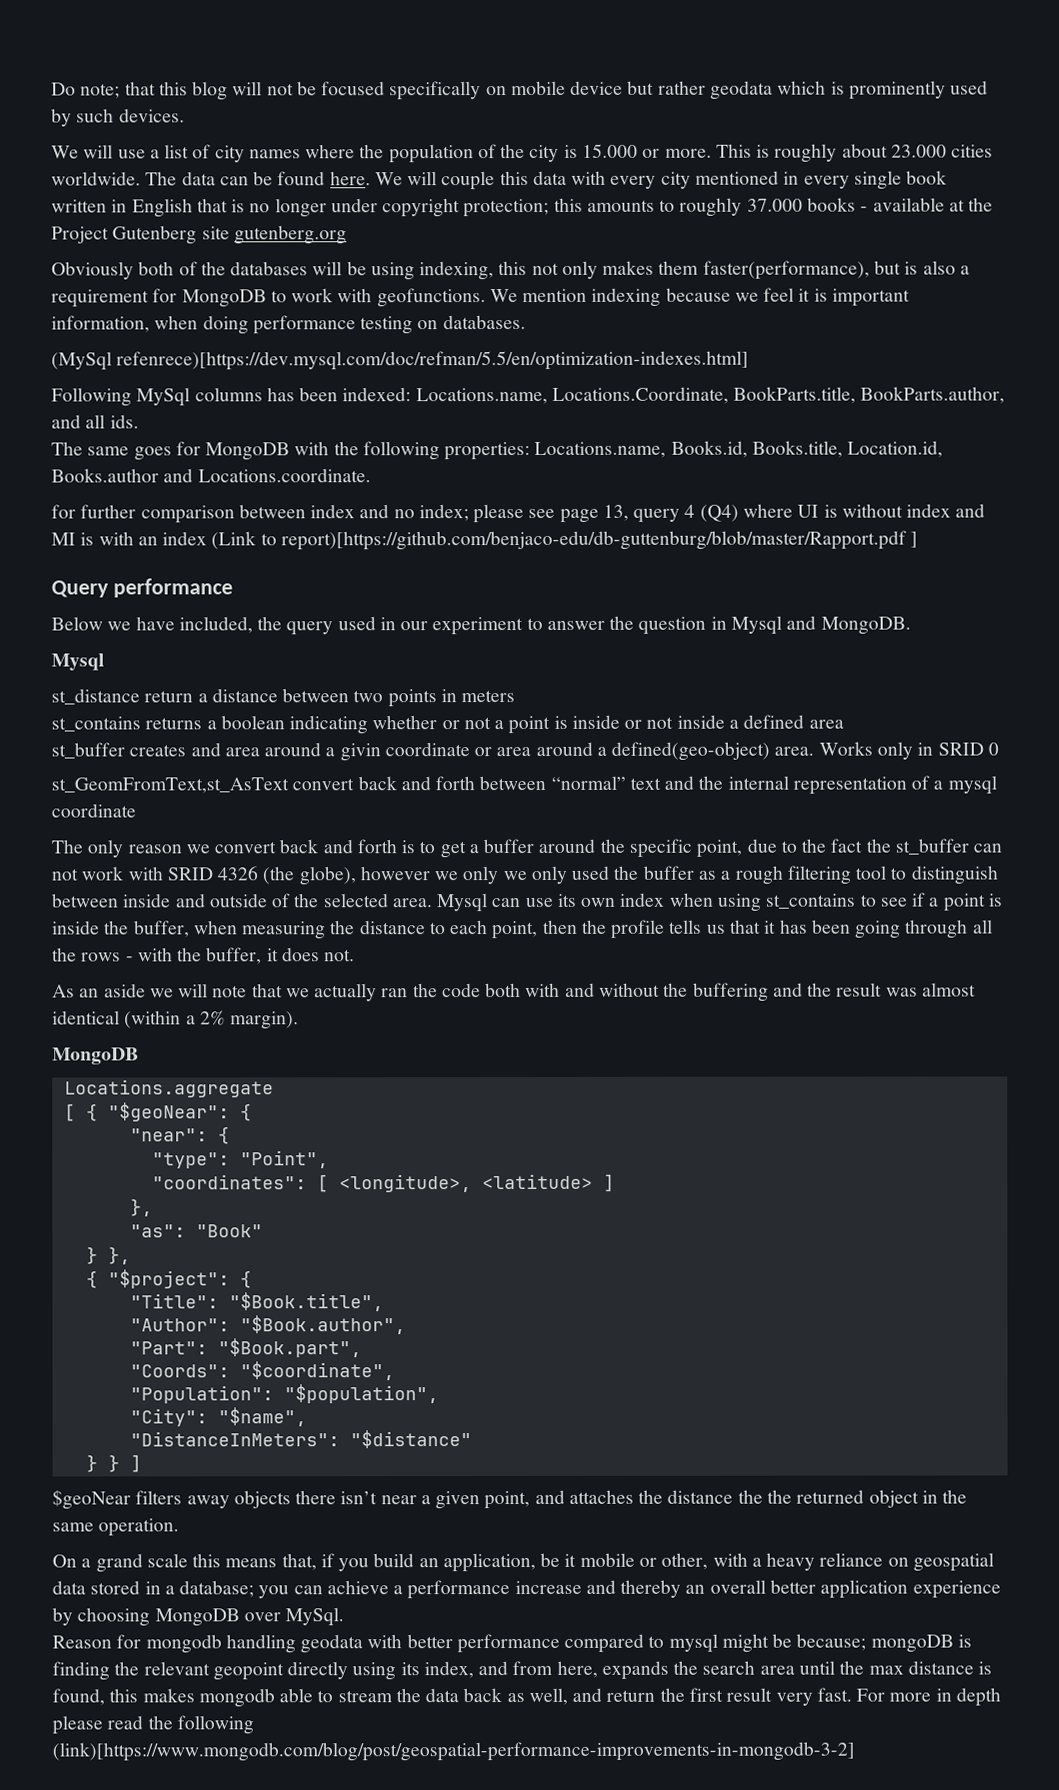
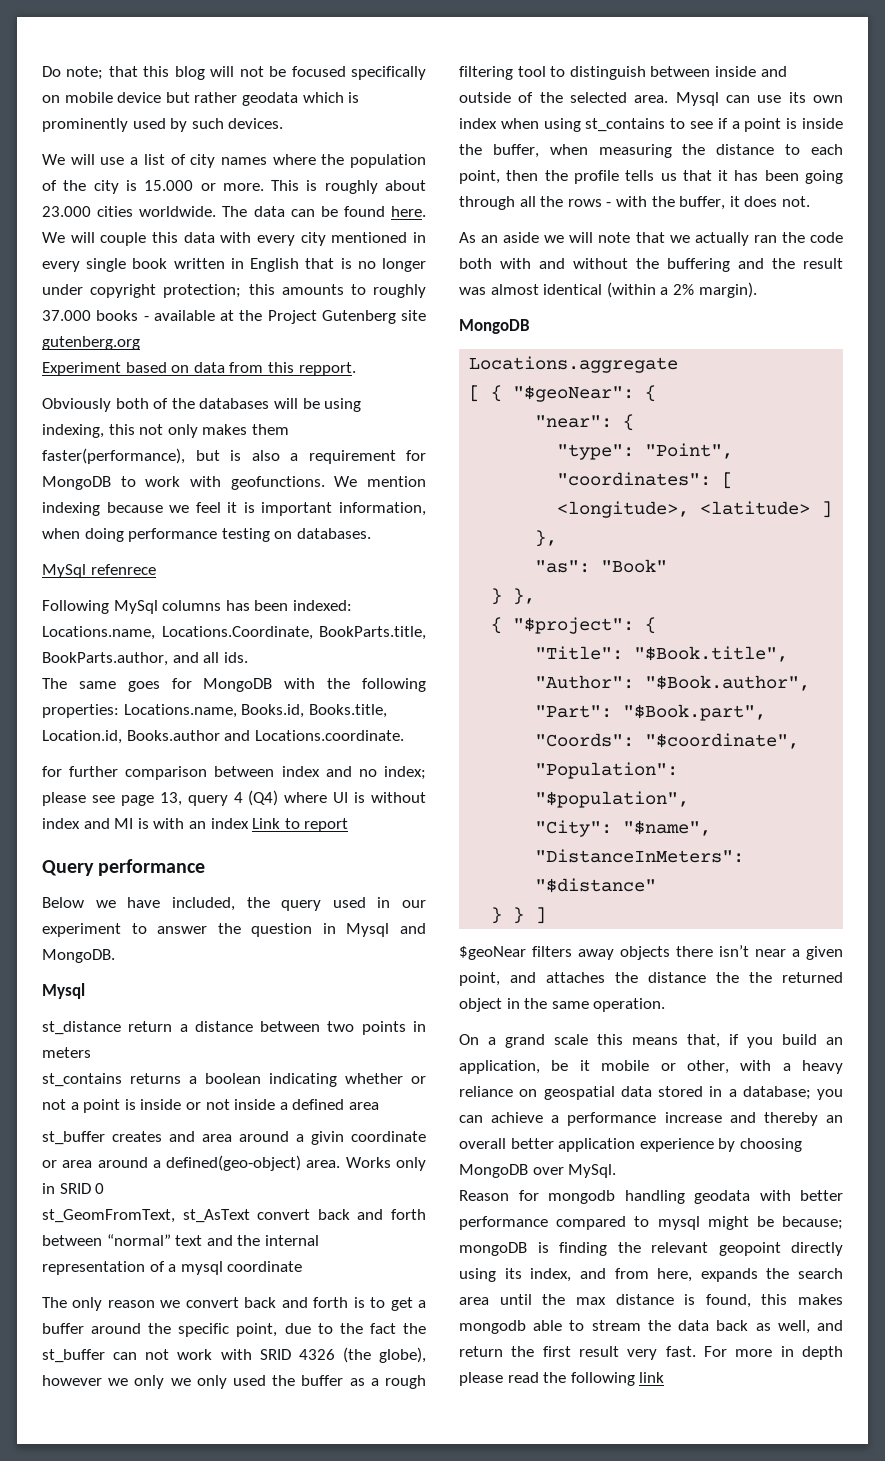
(347, 235) none -> [42,362,356,376] // Experiment based on data from this repport.
[51,350,750,371] (MySql refenrece)[https://dev.mysql.com/doc/refman/5.5/en/optimization-indexes.html] -> [42,564,156,578] MySql refenrece
[211,530,919,551] (Link to report)[https://github.com/benjaco-edu/db-guttenburg/blob/master/Rapport.pdf ] -> [252,818,349,832] Link to report
[51,777,289,794] st_GeomFromText,st_AsText -> [42,1209,250,1223] st_GeomFromText, st_AsText
[52,1741,855,1762] (link)[https://www.mongodb.com/blog/post/geospatial-performance-improvements-in-mongodb-3-2] -> [639,1372,665,1383] link

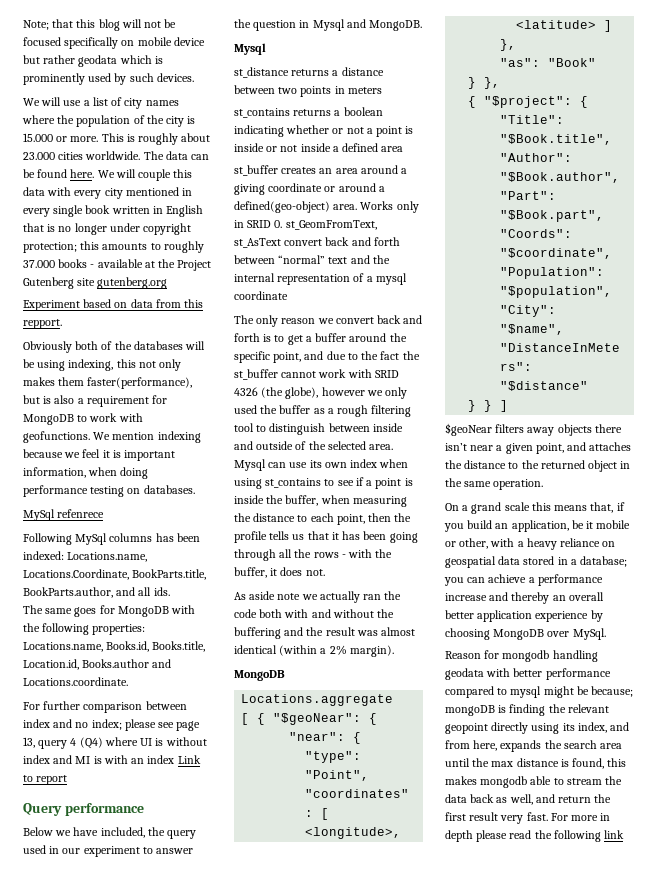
[42,66,104,80] Do note; -> [23,20,49,30] Note;
[42,766,62,777] for -> [23,702,40,710] For
[128,1021,173,1032] return -> [291,69,330,76] returns
[169,1131,344,1145] and area around a givin -> [319,165,408,174] [234,184,265,195] an area around a giving
[62,1160,93,1168] area -> (336, 189) none
[95,1183,105,1194] 0 // -> [274,220,283,228] 0.
(278, 1330) none -> [304,351,324,360] and
[113,1349,170,1360] can not -> [281,371,317,378] cannot
[170,1375,227,1389] we only -> (408, 393) none
[481,232,665,243] an aside we will note that -> [249,591,301,600] aside note
[716,972,739,983] the -> [508,462,519,469] to

